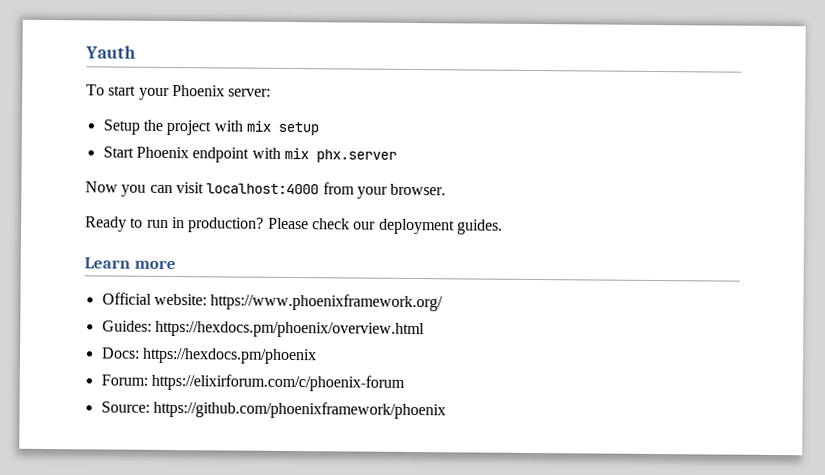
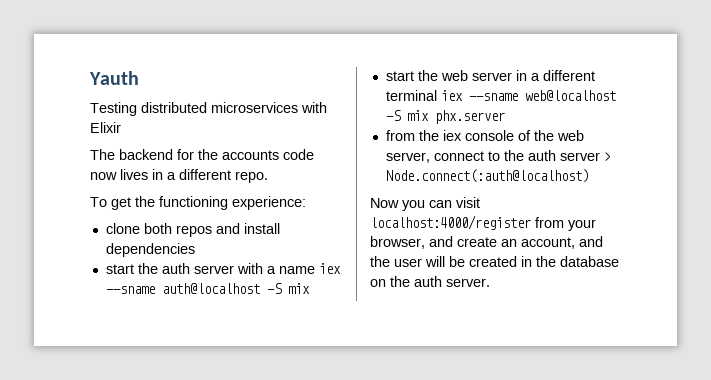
[86,84,272,100] [102,119,319,136] [102,146,397,163] To start your Phoenix server: // Setup the project with mix setup // Start Phoenix endpoint with mix phx.server -> [90,102,327,116] [90,122,121,133] [90,149,314,160] [90,169,268,183] [90,196,306,210] [105,223,280,237] [105,243,195,257] [105,263,341,274] [105,283,310,294] [385,70,595,81] [385,90,616,101] [385,110,505,124] [385,130,584,141] [385,150,611,163] [385,169,589,183] Testing distributed microservices with Elixir // The backend for the accounts code now lives in a different repo. // To get the functioning experience: // clone both repos and install dependencies // start the auth server with a name iex --sname auth@localhost -S mix // start the web server in a different terminal iex --sname web@localhost -S mix phx.server // from the iex console of the web server, connect to the auth server > Node.connect(:auth@localhost)
[206,183,320,195] localhost:4000 -> [370,215,531,230] localhost:4000/register
[390,183,447,196] [85,216,503,235] [84,257,176,270] [101,292,444,312] [101,320,425,339] [100,347,317,365] [100,373,405,392] [100,400,446,420] browser. // Ready to run in production? Please check our deployment guides. // Learn more // Official website: https://www.phoenixframework.org/ // Guides: https://hexdocs.pm/phoenix/overview.html // Docs: https://hexdocs.pm/phoenix // Forum: https://elixirforum.com/c/phoenix-forum // Source: https://github.com/phoenixframework/phoenix -> [370,236,603,249] [370,256,619,267] [370,276,490,287] browser, and create an account, and the user will be created in the database on the auth server.

